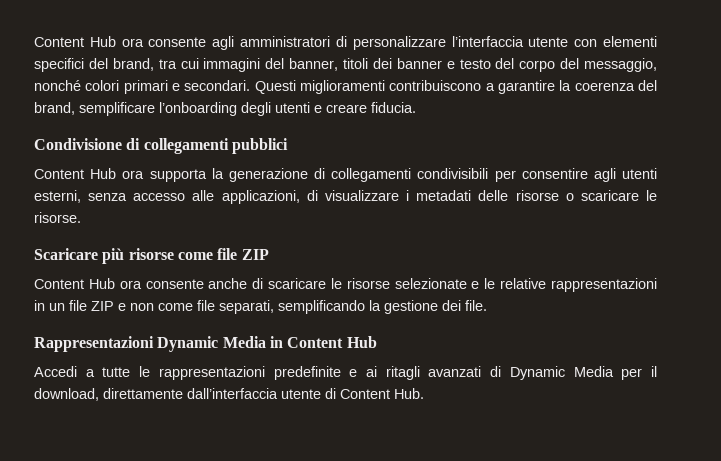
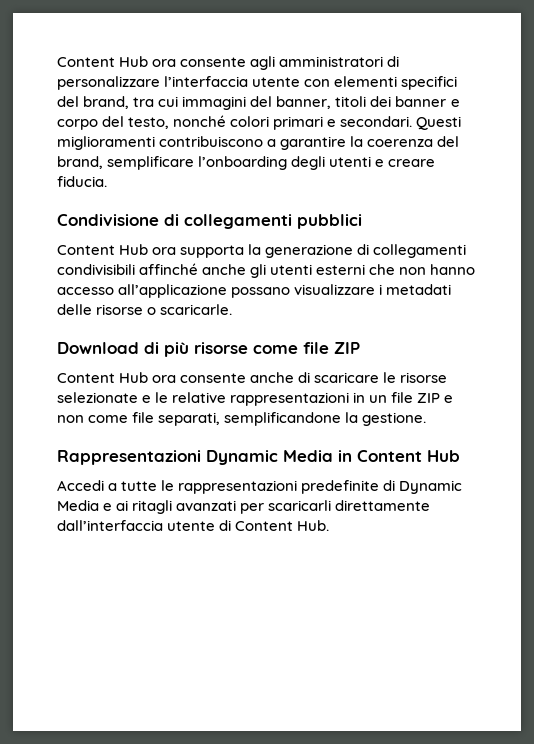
[459,58,515,69] testo del -> (460, 103) none
[584,58,657,72] messaggio, -> [128,117,170,129] testo,
[494,168,657,182] [34,190,318,204] per consentire agli utenti esterni, senza accesso alle applicazioni, di -> [139,263,476,278] [57,284,291,298] affinché anche gli utenti esterni che non hanno accesso all’applicazione possano
[580,190,657,201] [34,212,81,223] [34,248,98,260] scaricare le risorse. // Scaricare -> [160,304,233,315] [57,342,159,354] scaricarle. // Download di
[278,300,487,314] semplificando la gestione dei file. -> [224,412,427,426] semplificandone la gestione.
(341, 373) none -> [383,480,463,494] [57,500,99,511] di Dynamic Media
[490,366,657,380] [34,388,99,401] di Dynamic Media per il download, -> [240,500,332,514] per scaricarli

